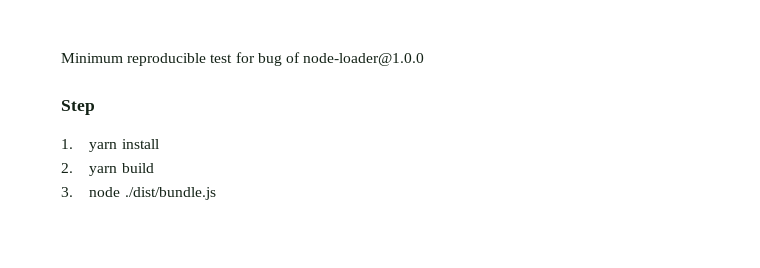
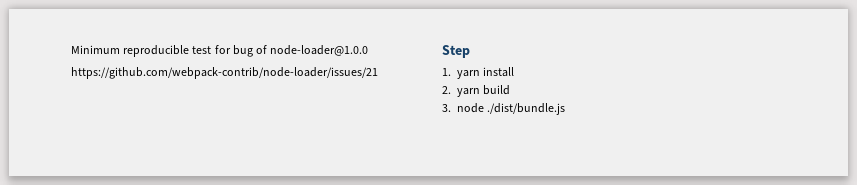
(425, 59) none -> [71,67,378,79] // https://github.com/webpack-contrib/node-loader/issues/21

